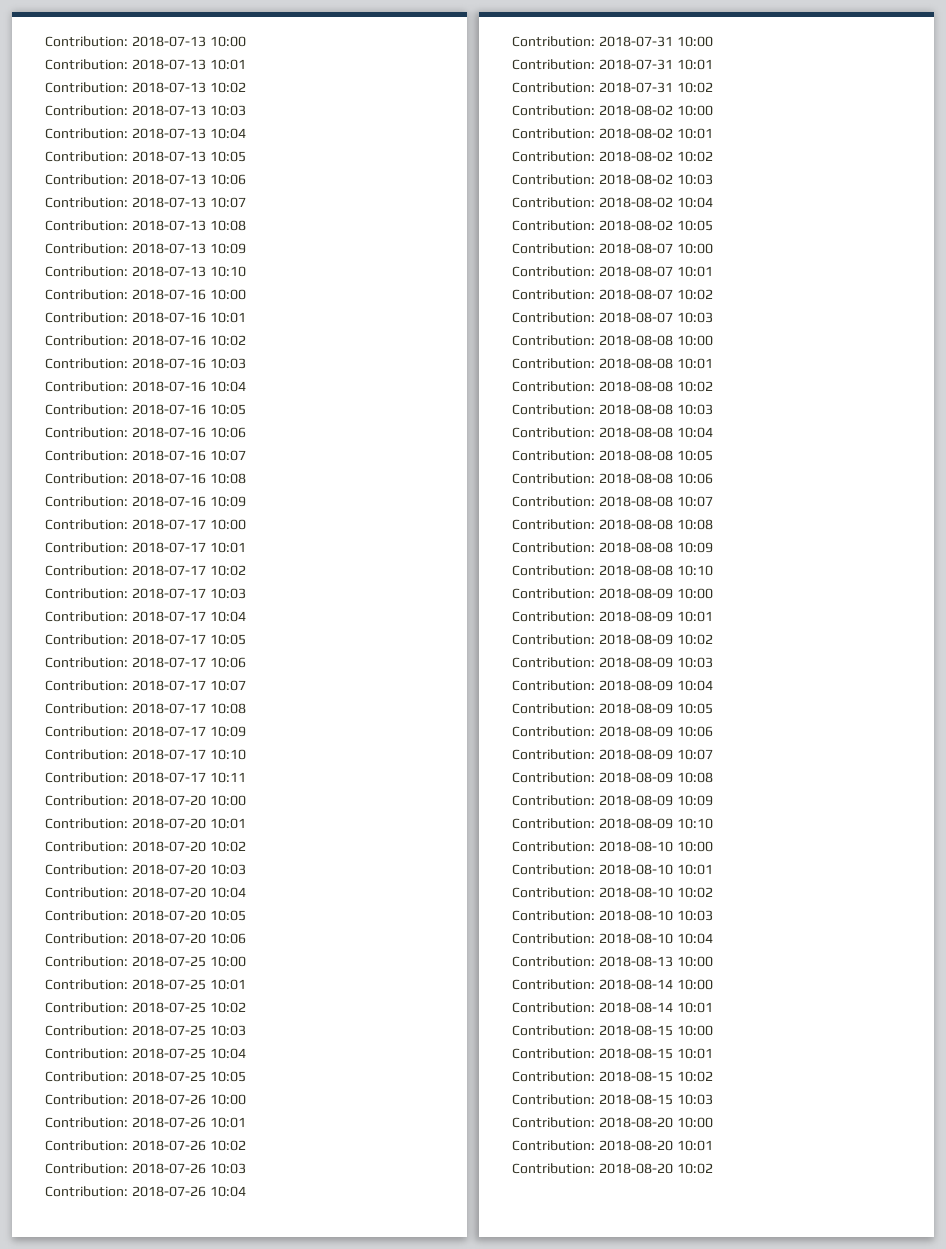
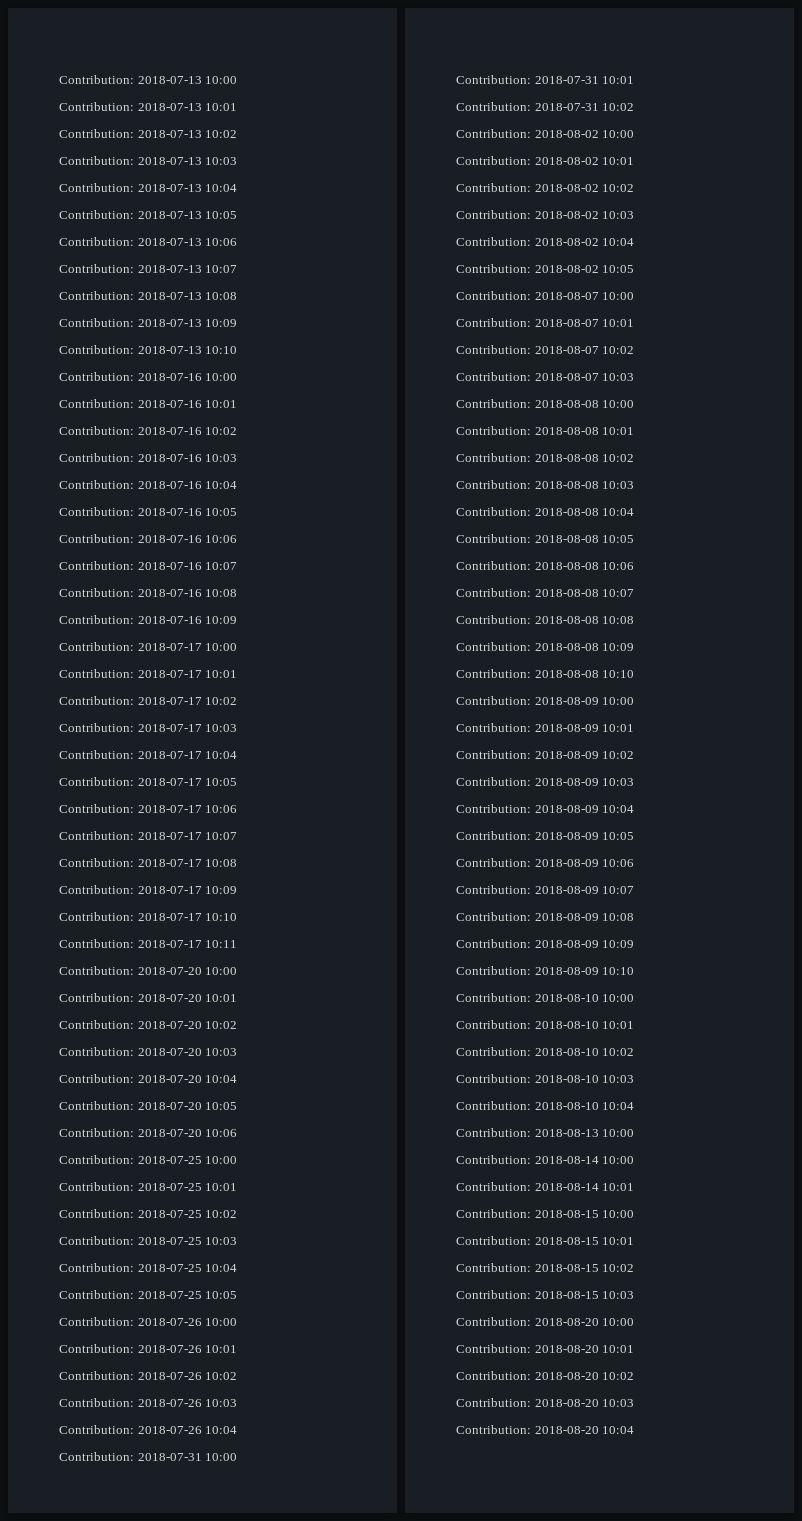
(713, 1168) none -> [456,1398,635,1407] [456,1425,635,1434] // Contribution: 2018-08-20 10:03 // Contribution: 2018-08-20 10:04

